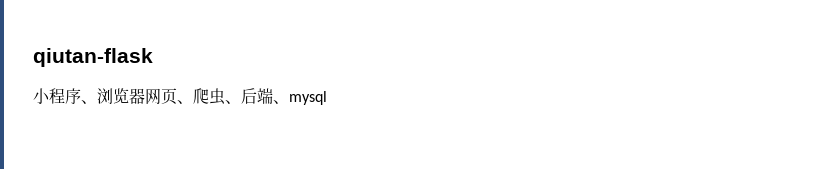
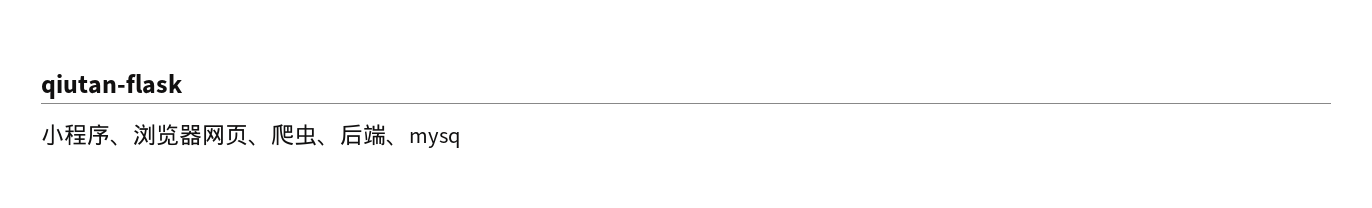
[289,91,327,105] mysql -> [409,132,460,148] mysq

